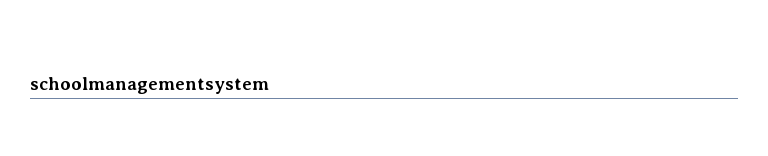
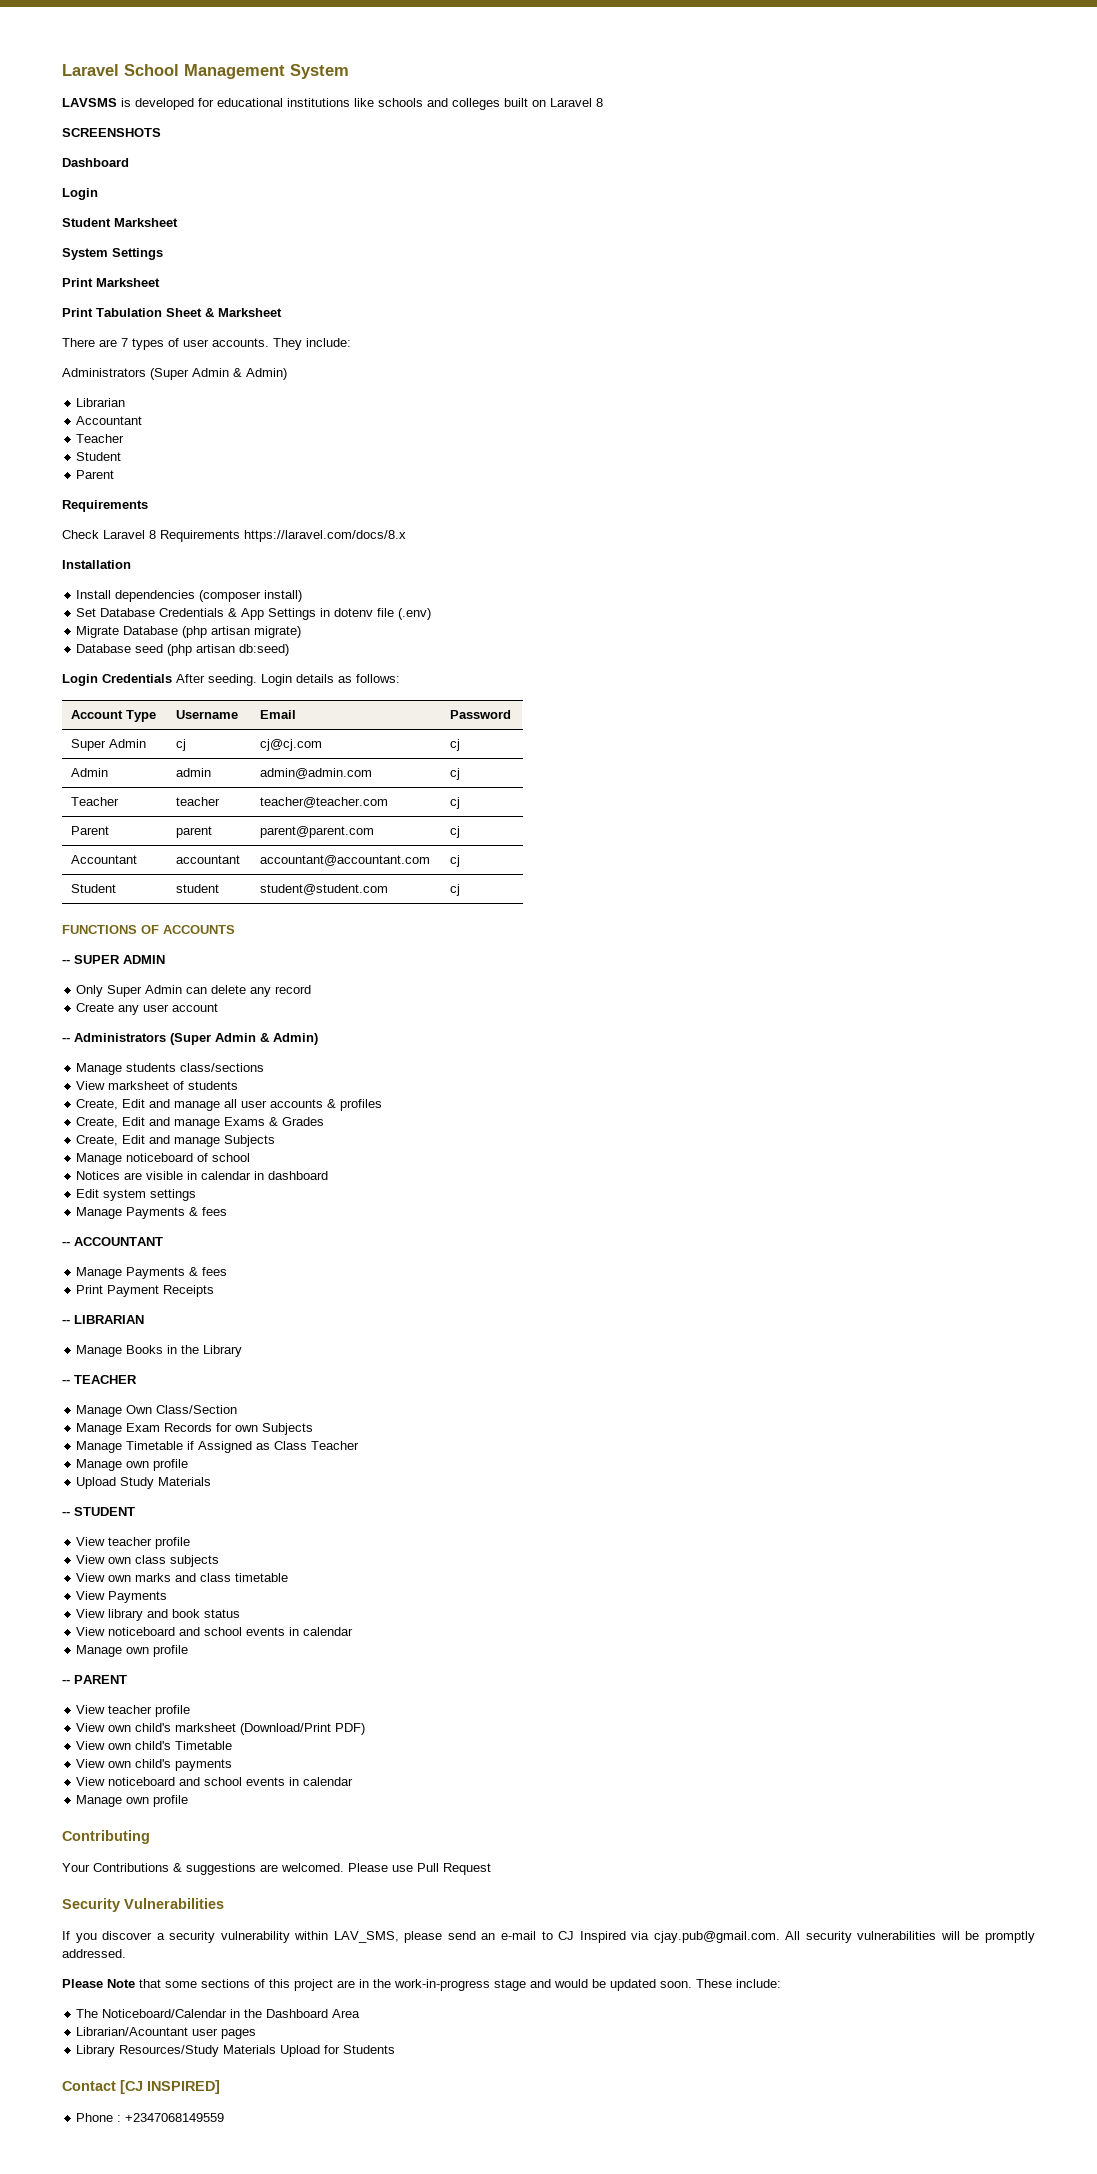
[30,77,269,94] schoolmanagementsystem -> [62,64,349,79] [62,98,603,110] [62,128,161,137] [62,158,129,167] [62,188,98,200] [62,218,178,227] [62,248,163,260] [62,278,160,287] [62,308,282,317] [62,338,351,350] [62,368,287,380] [76,398,126,407] [76,416,143,425] [76,434,125,443] [76,452,122,461] [76,470,115,479] [62,500,148,512] [62,530,406,542] [62,560,131,569] [76,590,303,602] [76,608,432,620] [76,626,302,638] [76,644,290,656] [62,674,400,686] [71,710,157,722] [176,710,239,719] [260,710,297,719] [450,710,512,719] [71,739,147,751] [176,739,187,751] [260,739,323,751] [450,739,461,751] [71,768,109,777] [176,768,212,777] [260,768,373,779] [450,768,461,780] [71,797,120,806] [176,797,221,806] [260,797,389,808] [450,797,461,809] [71,826,110,835] [176,826,213,838] [260,826,375,838] [450,826,461,838] [71,855,138,864] [176,855,241,864] [260,855,431,866] [450,855,461,867] [71,884,117,893] [176,884,220,893] [260,884,389,895] [450,884,461,896] [62,925,235,934] [62,955,165,964] [76,985,312,997] [76,1003,219,1015] [62,1033,318,1045] [76,1063,265,1075] [76,1081,239,1090] [76,1099,383,1111] [76,1117,325,1129] [76,1135,276,1147] [76,1153,251,1165] [76,1171,329,1180] [76,1189,197,1201] [76,1207,228,1219] [62,1237,163,1246] [76,1267,228,1279] [76,1285,215,1297] [62,1315,144,1324] [76,1345,243,1357] [62,1375,137,1384] [76,1405,238,1417] [76,1423,314,1435] [76,1441,360,1453] [76,1459,189,1471] [76,1477,212,1489] [62,1507,135,1516] [76,1537,191,1549] [76,1555,220,1567] [76,1573,289,1582] [76,1591,168,1603] [76,1609,241,1621] [76,1627,354,1636] [76,1645,189,1657] [62,1675,127,1684] [76,1705,191,1717] [76,1723,366,1735] [76,1741,233,1750] [76,1759,233,1771] [76,1777,354,1786] [76,1795,189,1807] [62,1830,150,1844] [62,1863,491,1875] [62,1898,224,1912] [62,1931,1035,1943] [62,1949,126,1958] [62,1979,781,1991] [76,2009,361,2018] [76,2027,257,2039] [76,2045,396,2057] [62,2080,220,2094] [76,2113,225,2122] Laravel School Management System // LAVSMS is developed for educational institutions like schools and colleges built on Laravel 8 // SCREENSHOTS // Dashboard // Login // Student Marksheet // System Settings // Print Marksheet // Print Tabulation Sheet & Marksheet // There are 7 types of user accounts. They include: // Administrators (Super Admin & Admin) // Librarian // Accountant // Teacher // Student // Parent // Requirements // Check Laravel 8 Requirements https://laravel.com/docs/8.x // Installation // Install dependencies (composer install) // Set Database Credentials & App Settings in dotenv file (.env) // Migrate Database (php artisan migrate) // Database seed (php artisan db:seed) // Login Credentials After seeding. Login details as follows: // Account Type | Username | Email | Password // Super Admin | cj | cj@cj.com | cj // Admin | admin | admin@admin.com | cj // Teacher | teacher | teacher@teacher.com | cj // Parent | parent | parent@parent.com | cj // Accountant | accountant | accountant@accountant.com | cj // Student | student | student@student.com | cj // FUNCTIONS OF ACCOUNTS // -- SUPER ADMIN // Only Super Admin can delete any record // Create any user account // -- Administrators (Super Admin & Admin) // Manage students class/sections // View marksheet of students // Create, Edit and manage all user accounts & profiles // Create, Edit and manage Exams & Grades // Create, Edit and manage Subjects // Manage noticeboard of school // Notices are visible in calendar in dashboard // Edit system settings // Manage Payments & fees // -- ACCOUNTANT // Manage Payments & fees // Print Payment Receipts // -- LIBRARIAN // Manage Books in the Library // -- TEACHER // Manage Own Class/Section // Manage Exam Records for own Subjects // Manage Timetable if Assigned as Class Teacher // Manage own profile // Upload Study Materials // -- STUDENT // View teacher profile // View own class subjects // View own marks and class timetable // View Payments // View library and book status // View noticeboard and school events in calendar // Manage own profile // -- PARENT // View teacher profile // View own child's marksheet (Download/Print PDF) // View own child's Timetable // View own child's payments // View noticeboard and school events in calendar // Manage own profile // Contributing // Your Contributions & suggestions are welcomed. Please use Pull Request // Security Vulnerabilities // If you discover a security vulnerability within LAV_SMS, please send an e-mail to CJ Inspired via cjay.pub@gmail.com. All security vulnerabilities will be promptly addressed. // Please Note that some sections of this project are in the work-in-progress stage and would be updated soon. These include: // The Noticeboard/Calendar in the Dashboard Area // Librarian/Acountant user pages // Library Resources/Study Materials Upload for Students // Contact [CJ INSPIRED] // Phone : +2347068149559

